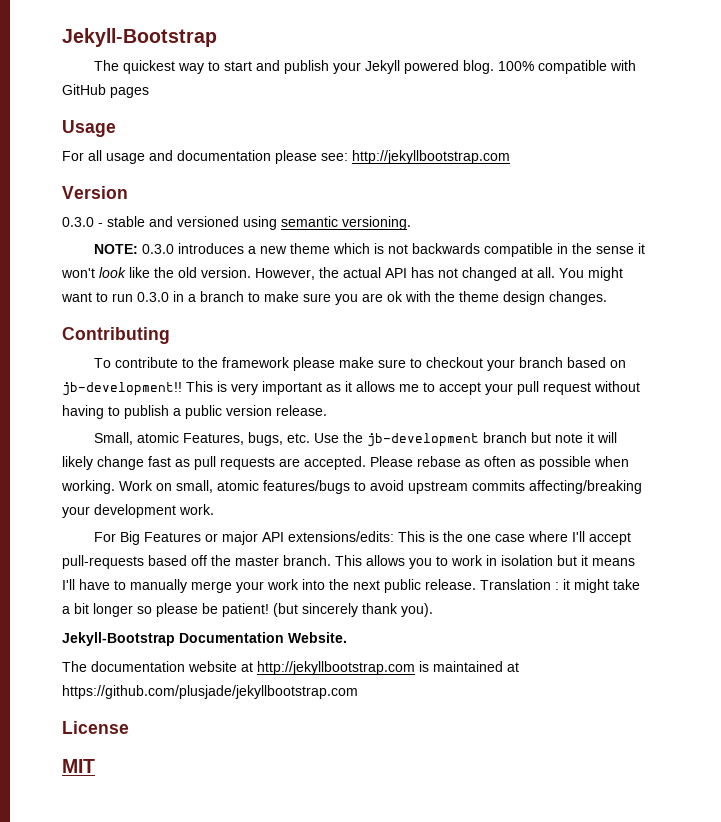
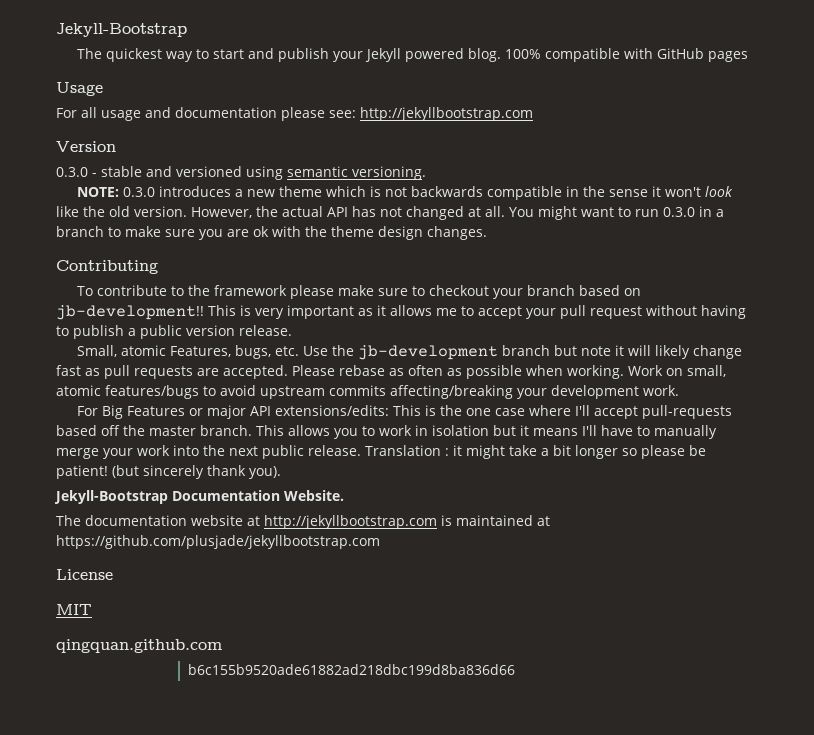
(95, 766) none -> [56,639,222,653] [187,664,515,675] // qingquan.github.com // b6c155b9520ade61882ad218dbc199d8ba836d66

